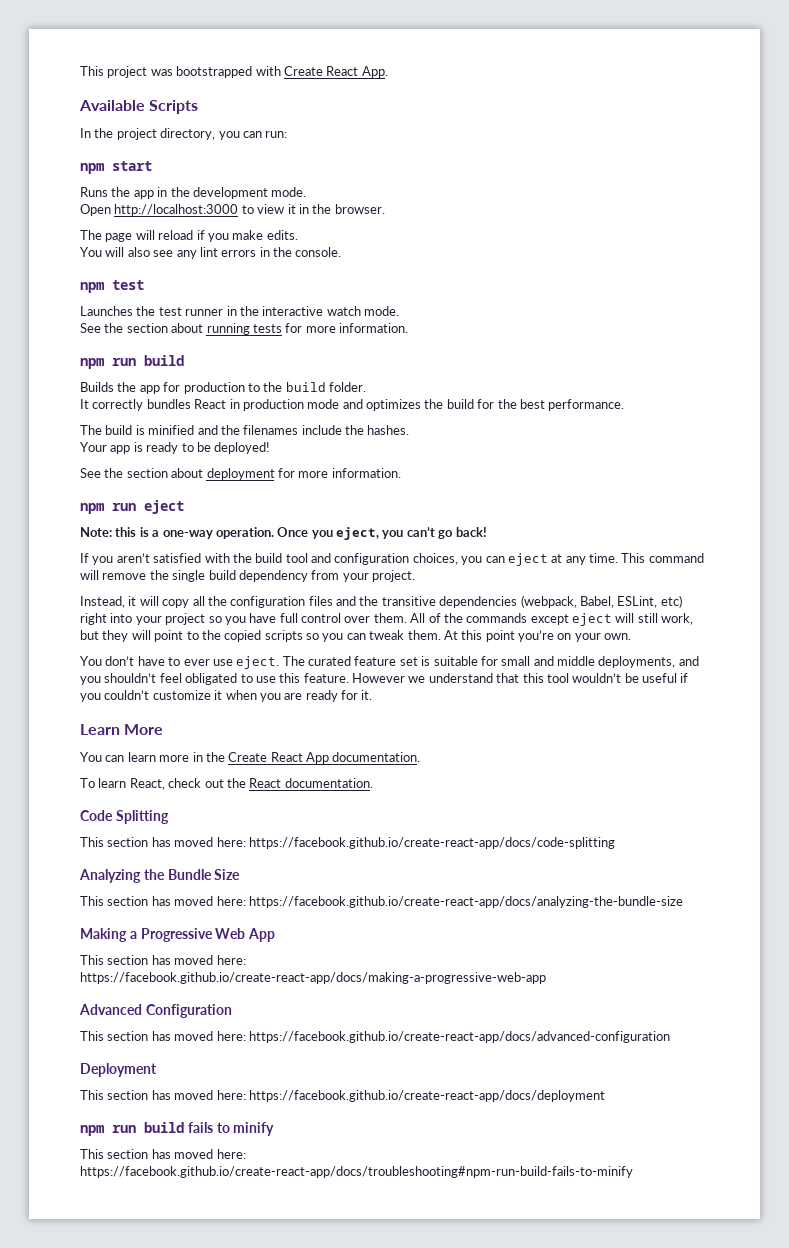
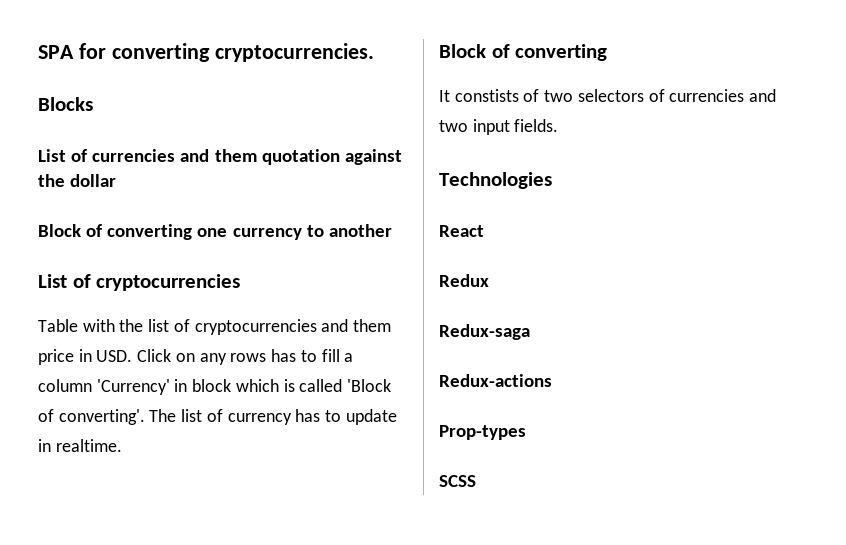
[80,66,388,78] [79,100,199,114] [80,128,288,140] [80,161,152,174] [80,187,307,199] [80,204,385,216] [80,230,298,242] [80,247,342,259] [80,280,144,293] [80,306,399,316] [80,323,408,335] [80,355,184,369] [80,382,366,394] [80,399,625,411] [80,425,410,435] [80,442,271,454] [80,468,401,480] [80,500,184,514] [80,527,487,540] [80,553,704,566] [80,570,415,582] [80,595,682,608] [80,613,694,626] [80,630,632,642] [80,656,699,669] [80,673,689,685] [80,690,373,702] [80,724,164,735] [80,752,421,764] [80,778,373,790] [80,810,169,824] [80,837,615,849] [79,869,241,883] [80,896,683,908] [80,928,276,942] [80,955,246,965] [80,972,546,984] [79,1004,232,1018] [80,1031,670,1043] [80,1063,157,1077] [80,1090,605,1102] [80,1122,275,1136] [80,1149,246,1159] [80,1166,633,1178] This project was bootstrapped with Create React App. // Available Scripts // In the project directory, you can run: // npm start // Runs the app in the development mode. // Open http://localhost:3000 to view it in the browser. // The page will reload if you make edits. // You will also see any lint errors in the console. // npm test // Launches the test runner in the interactive watch mode. // See the section about running tests for more information. // npm run build // Builds the app for production to the build folder. // It correctly bundles React in production mode and optimizes the build for the best performance. // The build is minified and the filenames include the hashes. // Your app is ready to be deployed! // See the section about deployment for more information. // npm run eject // Note: this is a one-way operation. Once you eject, you can’t go back! // If you aren’t satisfied with the build tool and configuration choices, you can eject at any time. This command will remove the single build dependency from your project. // Instead, it will copy all the configuration files and the transitive dependencies (webpack, Babel, ESLint, etc) right into your project so you have full control over them. All of the commands except eject will still work, but they will point to the copied scripts so you can tweak them. At this point you’re on your own. // You don’t have to ever use eject. The curated feature set is suitable for small and middle deployments, and you shouldn’t feel obligated to use this feature. However we understand that this tool wouldn’t be useful if you couldn’t customize it when you are ready for it. // Learn More // You can learn more in the Create React App documentation. // To learn React, check out the React documentation. // Code Splitting // This section has moved here: https://facebook.github.io/create-react-app/docs/code-splitting // Analyzing the Bundle Size // This section has moved here: https://facebook.github.io/create-react-app/docs/analyzing-the-bundle-size // Making a Progressive Web App // This section has moved here: https://facebook.github.io/create-react-app/docs/making-a-progressive-web-app // Advanced Configuration // This section has moved here: https://facebook.github.io/create-react-app/docs/advanced-configuration // Deployment // This section has moved here: https://facebook.github.io/create-react-app/docs/deployment // npm run build fails to minify // This section has moved here: https://facebook.github.io/create-react-app/docs/troubleshooting#npm-run-build-fails-to-minify -> [38,43,374,62] [38,97,93,111] [38,149,402,165] [38,174,117,187] [38,224,392,240] [38,274,241,291] [38,319,392,335] [38,349,354,365] [38,379,392,395] [38,409,397,425] [38,439,122,452] [439,44,608,61] [439,89,777,102] [439,119,559,135] [439,172,552,189] [439,225,484,237] [439,274,489,287] [439,324,530,340] [439,374,552,387] [439,425,526,440] [439,475,476,487] SPA for converting cryptocurrencies. // Blocks // List of currencies and them quotation against the dollar // Block of converting one currency to another // List of cryptocurrencies // Table with the list of cryptocurrencies and them price in USD. Click on any rows has to fill a column 'Currency' in block which is called 'Block of converting'. The list of currency has to update in realtime. // Block of converting // It constists of two selectors of currencies and two input fields. // Technologies // React // Redux // Redux-saga // Redux-actions // Prop-types // SCSS

